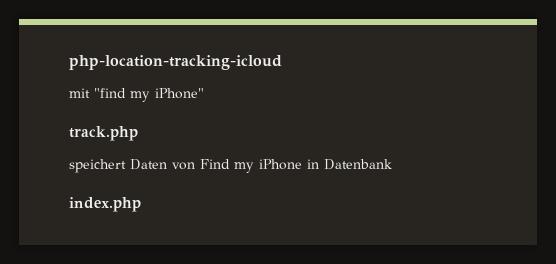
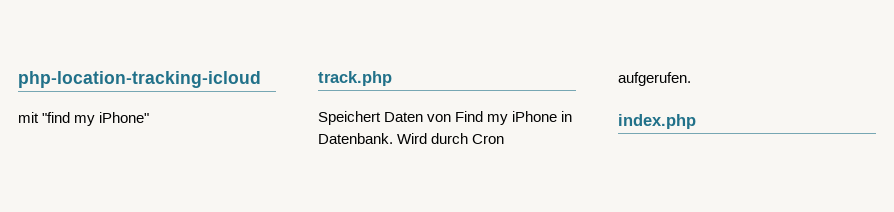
[69,159,126,173] speichert -> [318,111,381,125] Speichert
[324,159,392,170] Datenbank -> [318,133,505,144] [618,72,691,86] Datenbank. Wird durch Cron aufgerufen.

